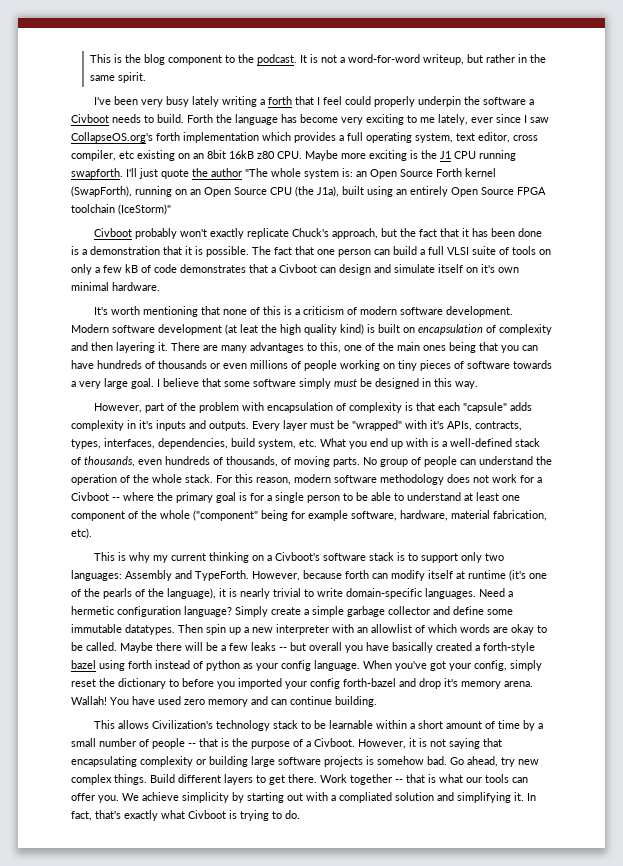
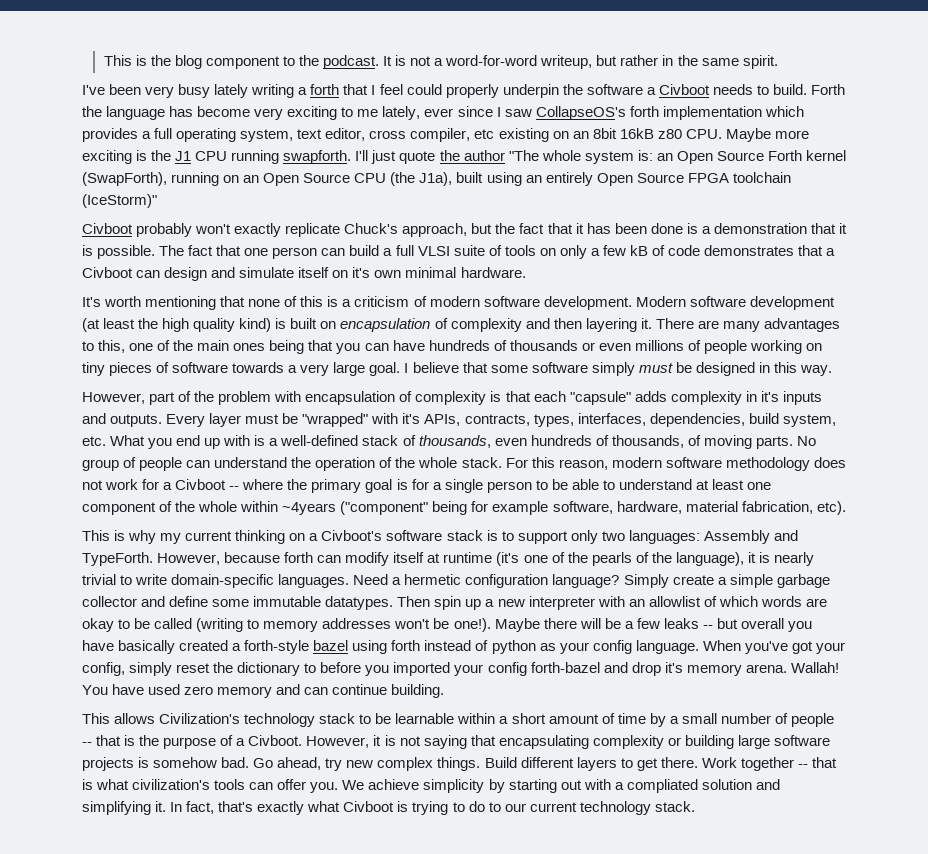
[71,132,153,143] CollapseOS.org's -> [535,106,626,120] CollapseOS's
[240,324,258,333] leat -> [103,318,136,329] least
(190, 514) none -> [240,501,337,515] within ~4years
[86,642,117,651] called. -> [154,618,491,632] called (writing to memory addresses won't be one!).
[466,777,482,783] our -> [132,779,211,790] civilization's
[285,810,300,819] do. -> [468,801,695,815] do to our current technology stack.

